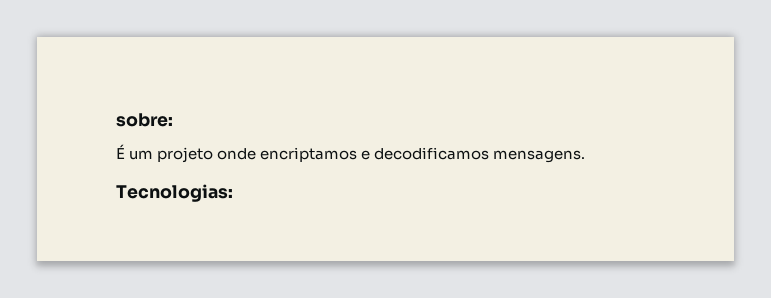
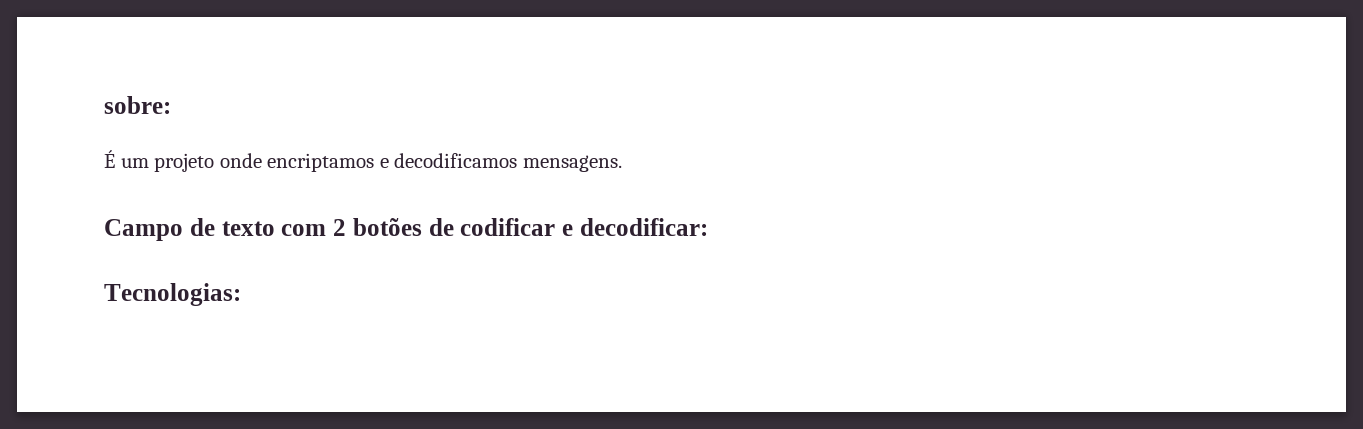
(586, 156) none -> [104,218,708,241] // Campo de texto com 2 botões de codificar e decodificar:

